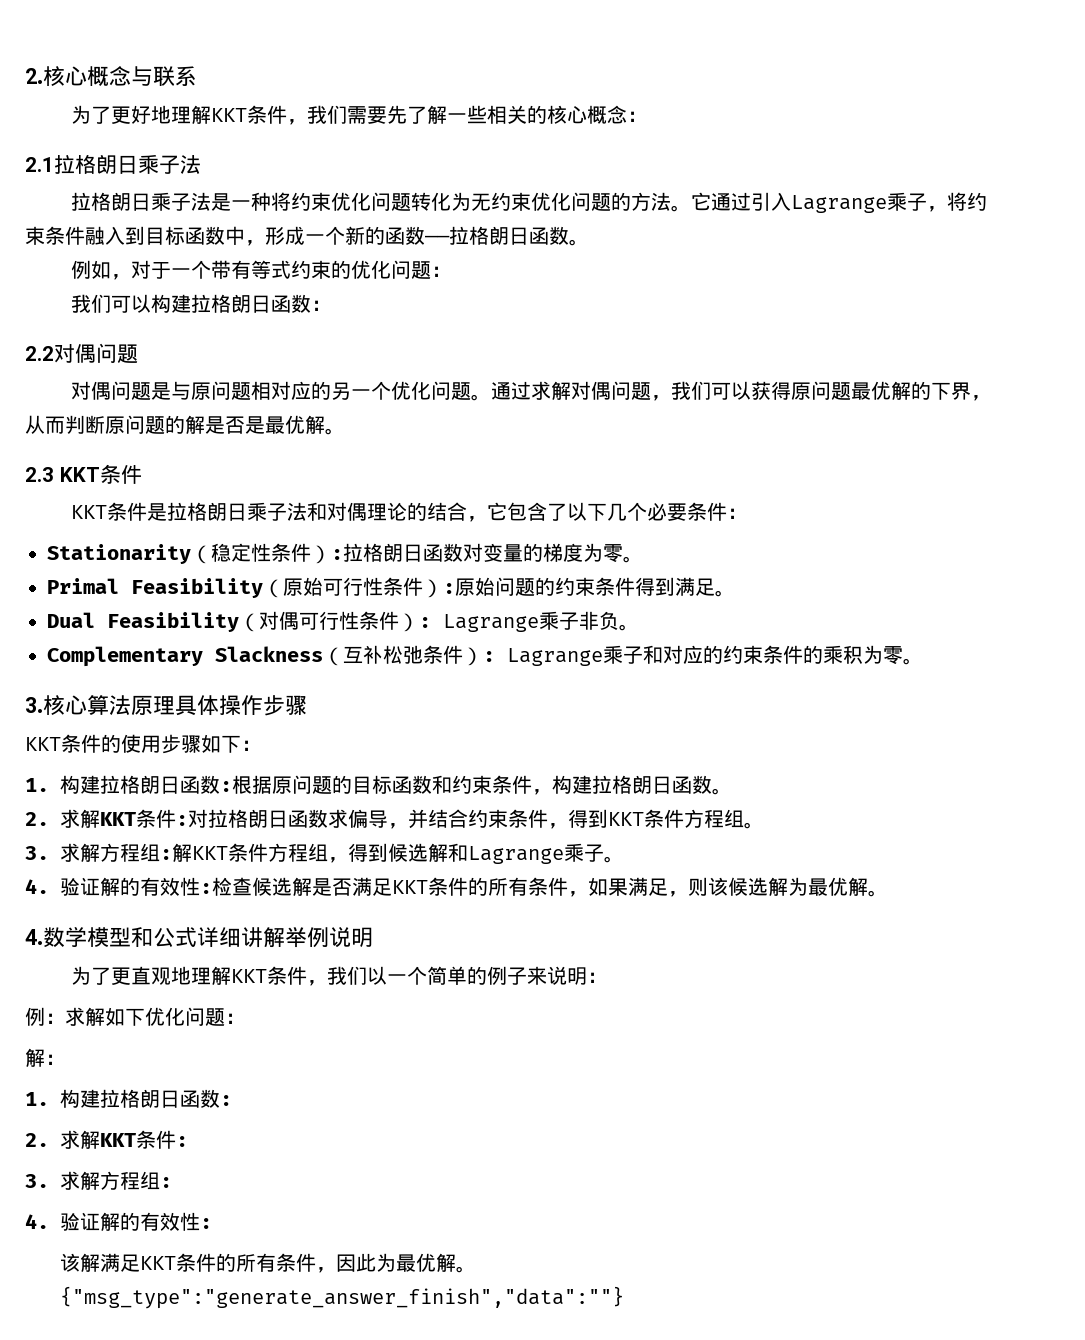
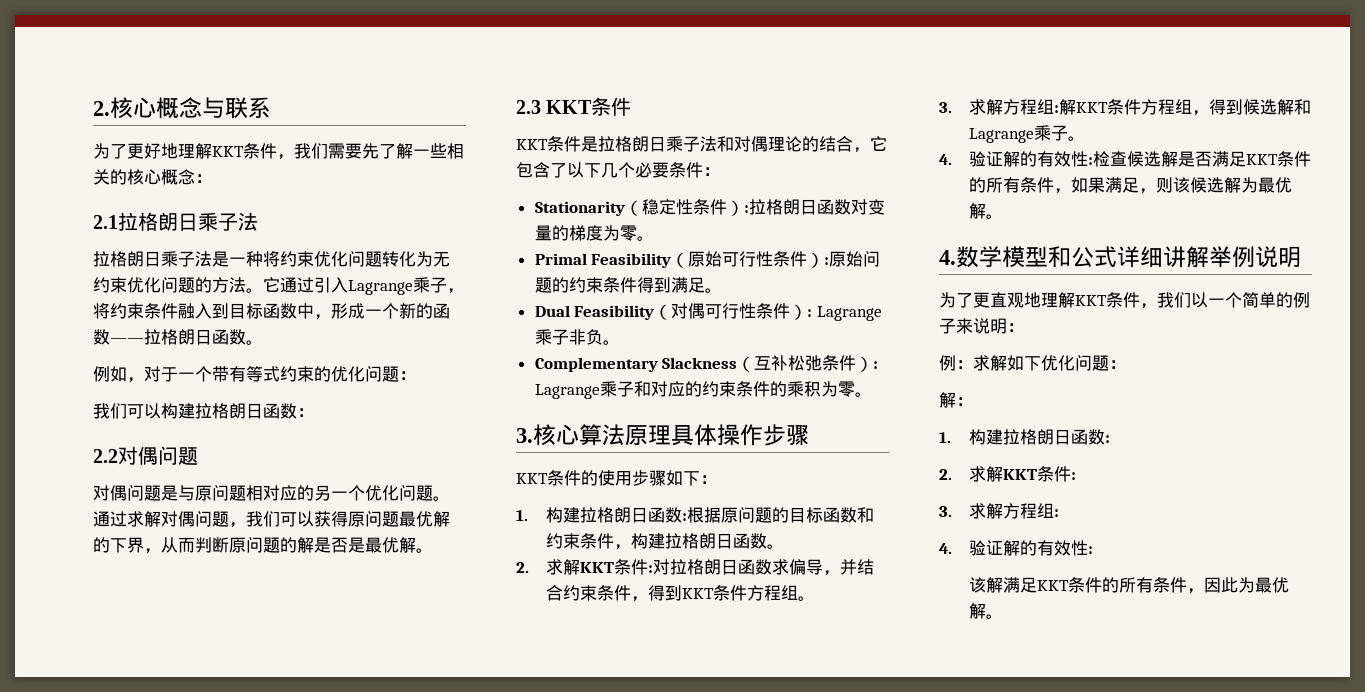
[59,1286,624,1309] {"msg_type":"generate_answer_finish","data":""} -> (1004, 616) none

